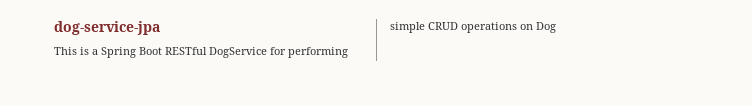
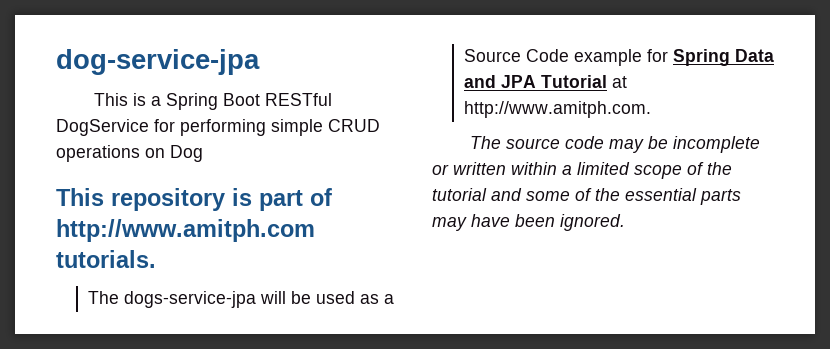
(556, 27) none -> [56,188,332,211] [56,219,315,242] [56,250,156,268] [87,291,394,308] [463,49,774,66] [463,75,627,88] [463,101,651,118] [469,136,760,153] [432,162,732,179] [432,188,741,205] [432,214,625,231] // This repository is part of http://www.amitph.com tutorials. // The dogs-service-jpa will be used as a Source Code example for Spring Data and JPA Tutorial at http://www.amitph.com. // The source code may be incomplete or written within a limited scope of the tutorial and some of the essential parts may have been ignored.

